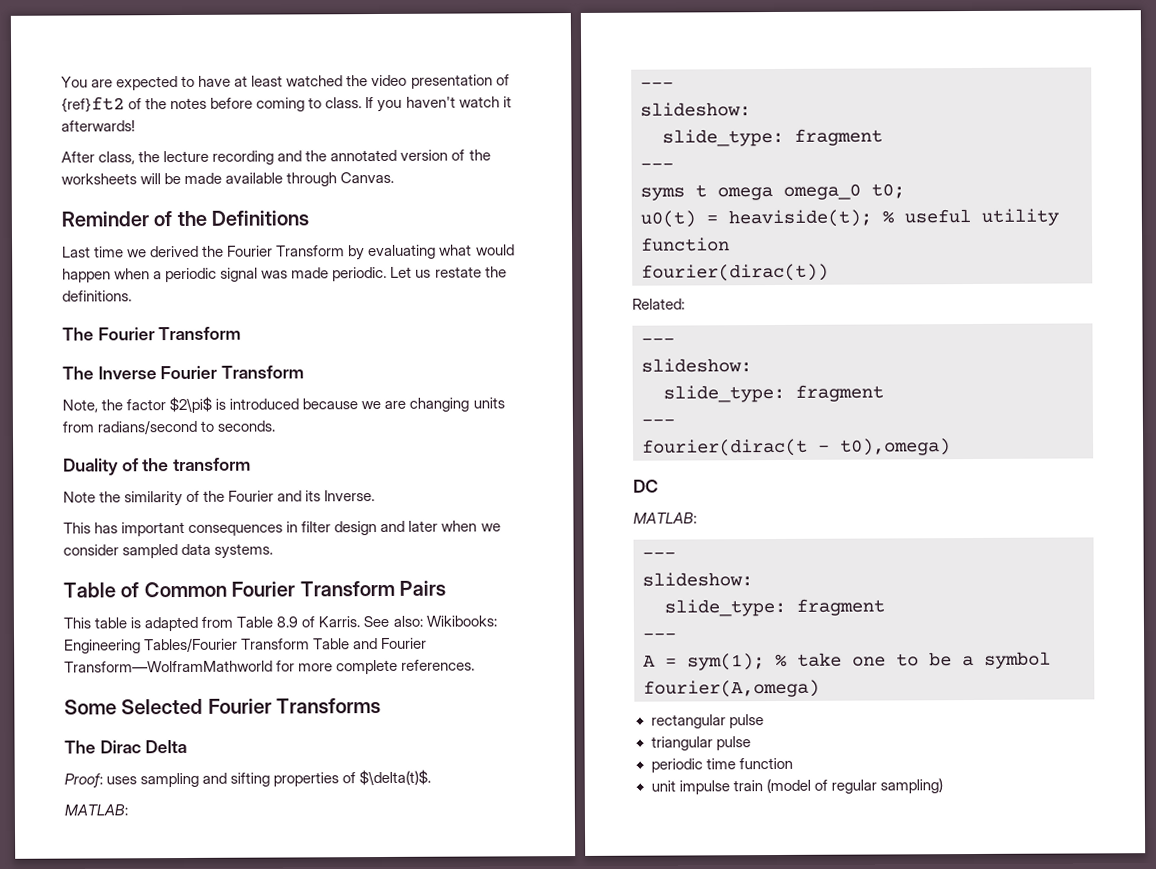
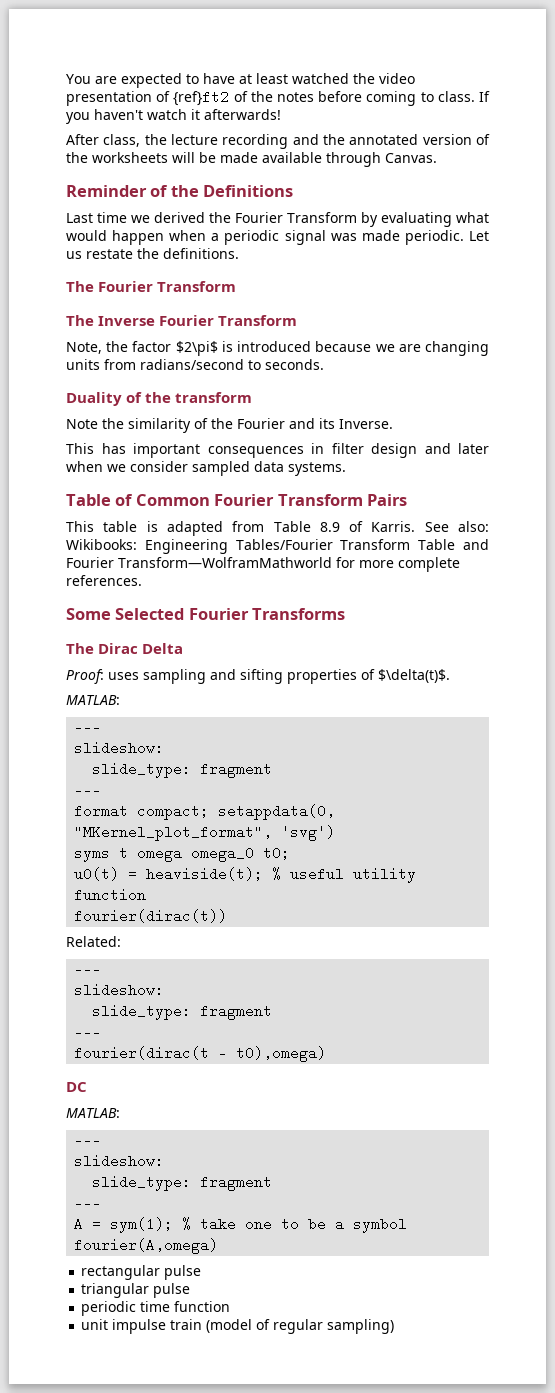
(674, 166) none -> [74,804,336,820] [74,825,336,841] // format compact; setappdata(0, "MKernel_plot_format", 'svg')

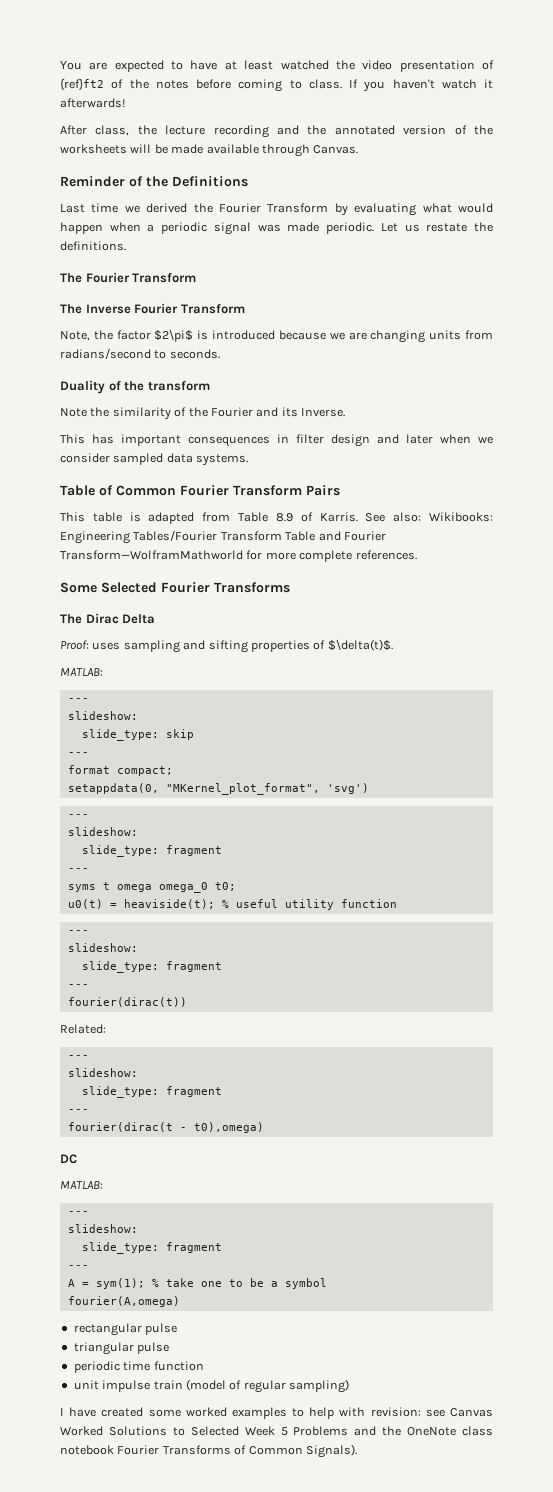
[200,762,273,778] fragment -> [165,729,194,740] skip
(210, 812) none -> (173, 771) //
(336, 833) none -> [67,814,89,818] [67,827,138,836] [81,845,222,857] [67,868,89,872] // --- // slideshow: // slide_type: fragment // ---
(147, 895) none -> [67,930,89,934] [67,943,138,952] [81,961,222,973] [67,984,89,988] // --- // slideshow: // slide_type: fragment // ---
(395, 1326) none -> [60,1407,494,1419] [60,1426,493,1436] [60,1444,357,1458] // I have created some worked examples to help with revision: see Canvas Worked Solutions to Selected Week 5 Problems and the OneNote class notebook Fourier Transforms of Common Signals).

